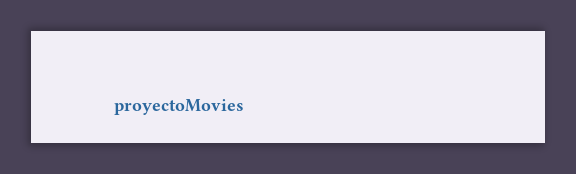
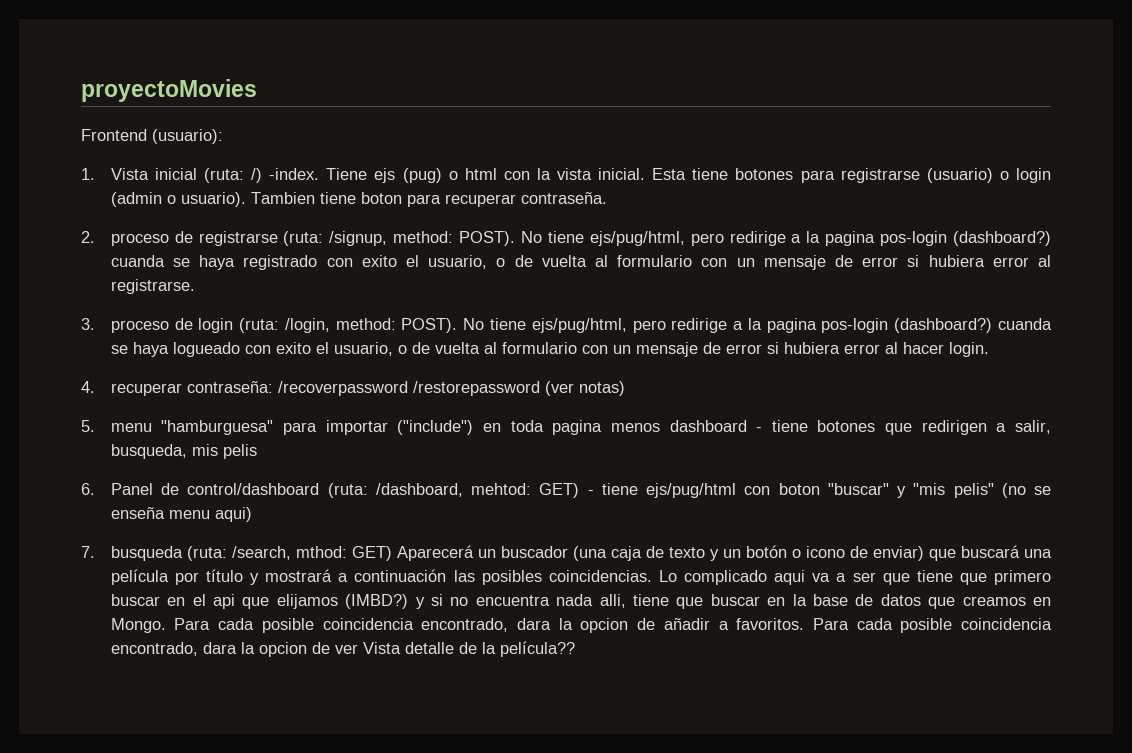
(244, 107) none -> [81,129,223,144] [81,168,1051,183] [110,192,607,207] [81,231,1051,246] [110,255,1051,270] [110,279,195,294] [81,318,1052,333] [110,342,989,357] [81,381,625,396] [81,420,1051,435] [110,444,257,459] [81,483,1051,498] [110,507,252,522] [81,545,1052,561] [110,569,1051,585] [110,594,1052,609] [110,618,1052,633] [110,641,575,657] // Frontend (usuario): // 1. Vista inicial (ruta: /) -index. Tiene ejs (pug) o html con la vista inicial. Esta tiene botones para registrarse (usuario) o login (admin o usuario). Tambien tiene boton para recuperar contraseña. // 2. proceso de registrarse (ruta: /signup, method: POST). No tiene ejs/pug/html, pero redirige a la pagina pos-login (dashboard?) cuanda se haya registrado con exito el usuario, o de vuelta al formulario con un mensaje de error si hubiera error al registrarse. // 3. proceso de login (ruta: /login, method: POST). No tiene ejs/pug/html, pero redirige a la pagina pos-login (dashboard?) cuanda se haya logueado con exito el usuario, o de vuelta al formulario con un mensaje de error si hubiera error al hacer login. // 4. recuperar contraseña: /recoverpassword /restorepassword (ver notas) // 5. menu "hamburguesa" para importar ("include") en toda pagina menos dashboard - tiene botones que redirigen a salir, busqueda, mis pelis // 6. Panel de control/dashboard (ruta: /dashboard, mehtod: GET) - tiene ejs/pug/html con boton "buscar" y "mis pelis" (no se enseña menu aqui) // 7. busqueda (ruta: /search, mthod: GET) Aparecerá un buscador (una caja de texto y un botón o icono de enviar) que buscará una película por título y mostrará a continuación las posibles coincidencias. Lo complicado aqui va a ser que tiene que primero buscar en el api que elijamos (IMBD?) y si no encuentra nada alli, tiene que buscar en la base de datos que creamos en Mongo. Para cada posible coincidencia encontrado, dara la opcion de añadir a favoritos. Para cada posible coincidencia encontrado, dara la opcion de ver Vista detalle de la película??

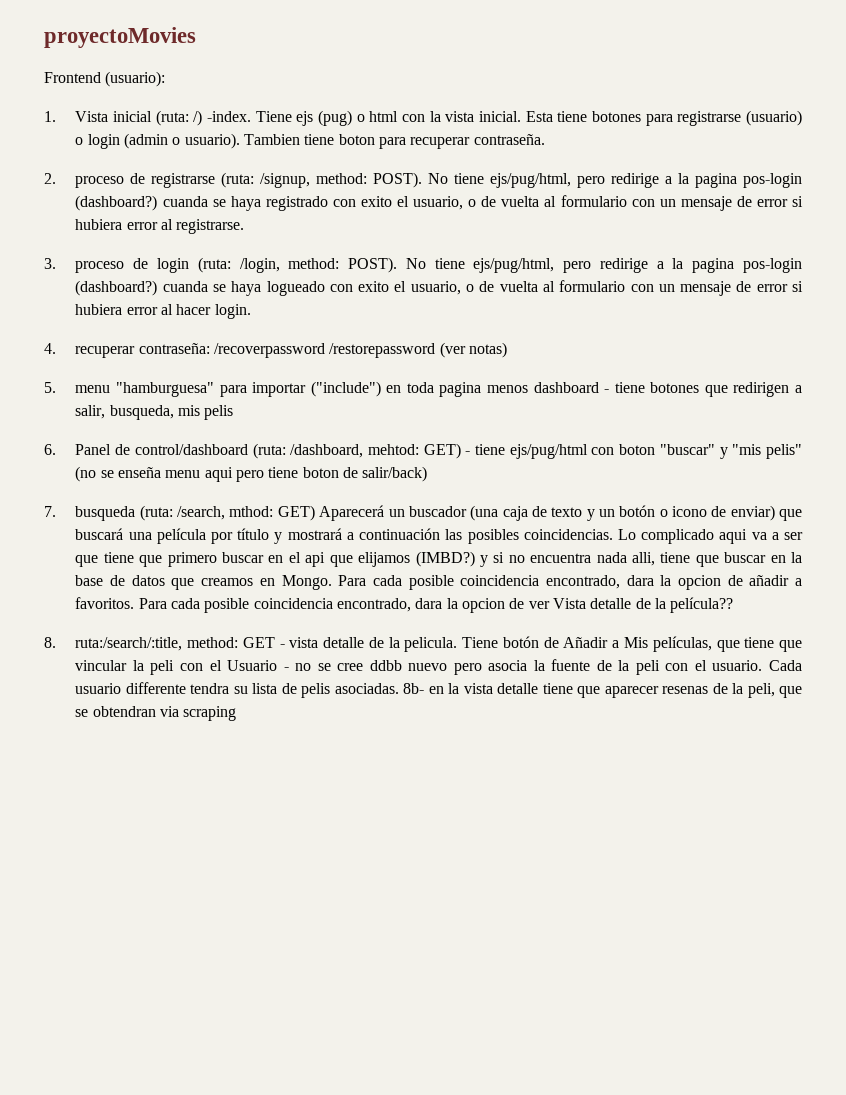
[214,507,252,522] aqui) -> [204,466,428,482] aqui pero tiene boton de salir/back)
(575, 649) none -> [44,636,802,652] [75,659,802,675] [75,682,802,698] [75,706,237,721] // 8. ruta:/search/:title, method: GET - vista detalle de la pelicula. Tiene botón de Añadir a Mis películas, que tiene que vincular la peli con el Usuario - no se cree ddbb nuevo pero asocia la fuente de la peli con el usuario. Cada usuario differente tendra su lista de pelis asociadas. 8b- en la vista detalle tiene que aparecer resenas de la peli, que se obtendran via scraping

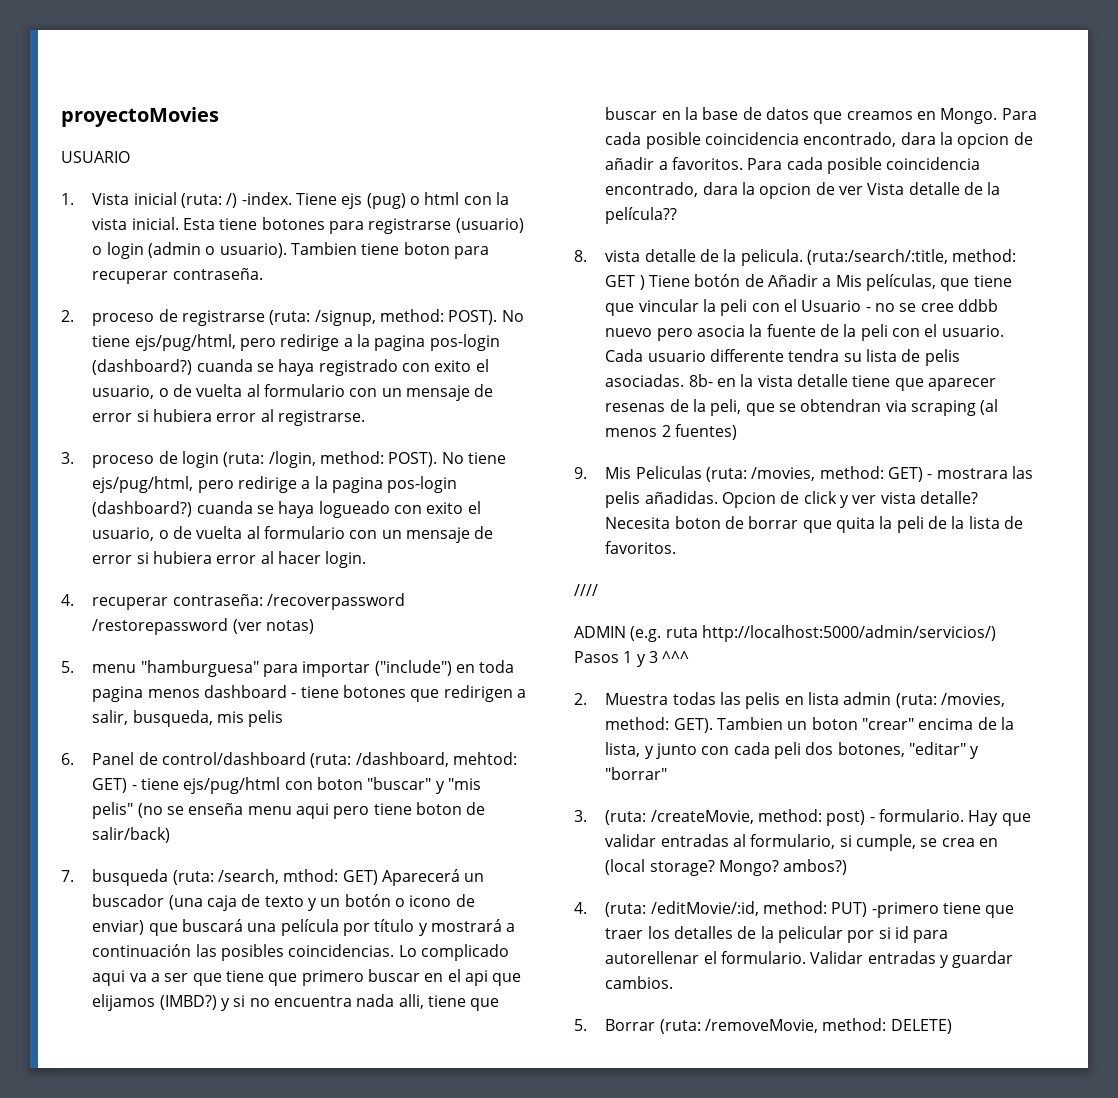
[44,71,166,87] Frontend (usuario): -> [61,151,130,163] USUARIO
[75,637,285,651] ruta:/search/:title, method: GET - -> (587, 256) none
(458, 644) none -> [806,249,1017,265] [605,275,645,290] (ruta:/search/:title, method: GET )
(237, 713) none -> [980,399,999,415] [605,424,737,440] [574,466,1033,482] [605,491,978,508] [605,516,1023,533] [605,541,677,554] [574,584,598,596] [574,625,996,642] [574,651,690,667] [574,692,1005,709] [605,717,1014,733] [605,742,980,759] [605,767,668,780] [574,809,1031,826] [605,834,998,851] [605,859,848,876] [574,901,1015,918] [605,926,949,943] [605,951,1014,968] [605,976,674,989] [574,1018,952,1034] (al menos 2 fuentes) // 9. Mis Peliculas (ruta: /movies, method: GET) - mostrara las pelis añadidas. Opcion de click y ver vista detalle? Necesita boton de borrar que quita la peli de la lista de favoritos. // //// // ADMIN (e.g. ruta http://localhost:5000/admin/servicios/) Pasos 1 y 3 ^^^ // 2. Muestra todas las pelis en lista admin (ruta: /movies, method: GET). Tambien un boton "crear" encima de la lista, y junto con cada peli dos botones, "editar" y "borrar" // 3. (ruta: /createMovie, method: post) - formulario. Hay que validar entradas al formulario, si cumple, se crea en (local storage? Mongo? ambos?) // 4. (ruta: /editMovie/:id, method: PUT) -primero tiene que traer los detalles de la pelicular por si id para autorellenar el formulario. Validar entradas y guardar cambios. // 5. Borrar (ruta: /removeMovie, method: DELETE)

